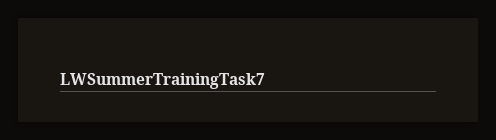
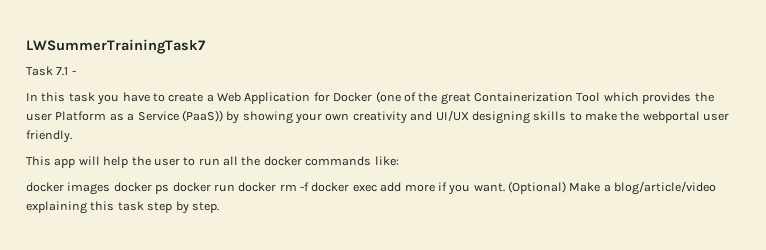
(265, 81) none -> [26,66,76,76] [26,91,714,105] [26,110,730,124] [26,130,72,143] [26,156,399,168] [26,181,717,195] [26,201,219,214] // Task 7.1 - // In this task you have to create a Web Application for Docker (one of the great Containerization Tool which provides the user Platform as a Service (PaaS)) by showing your own creativity and UI/UX designing skills to make the webportal user friendly. // This app will help the user to run all the docker commands like: // docker images docker ps docker run docker rm -f docker exec add more if you want. (Optional) Make a blog/article/video explaining this task step by step.

